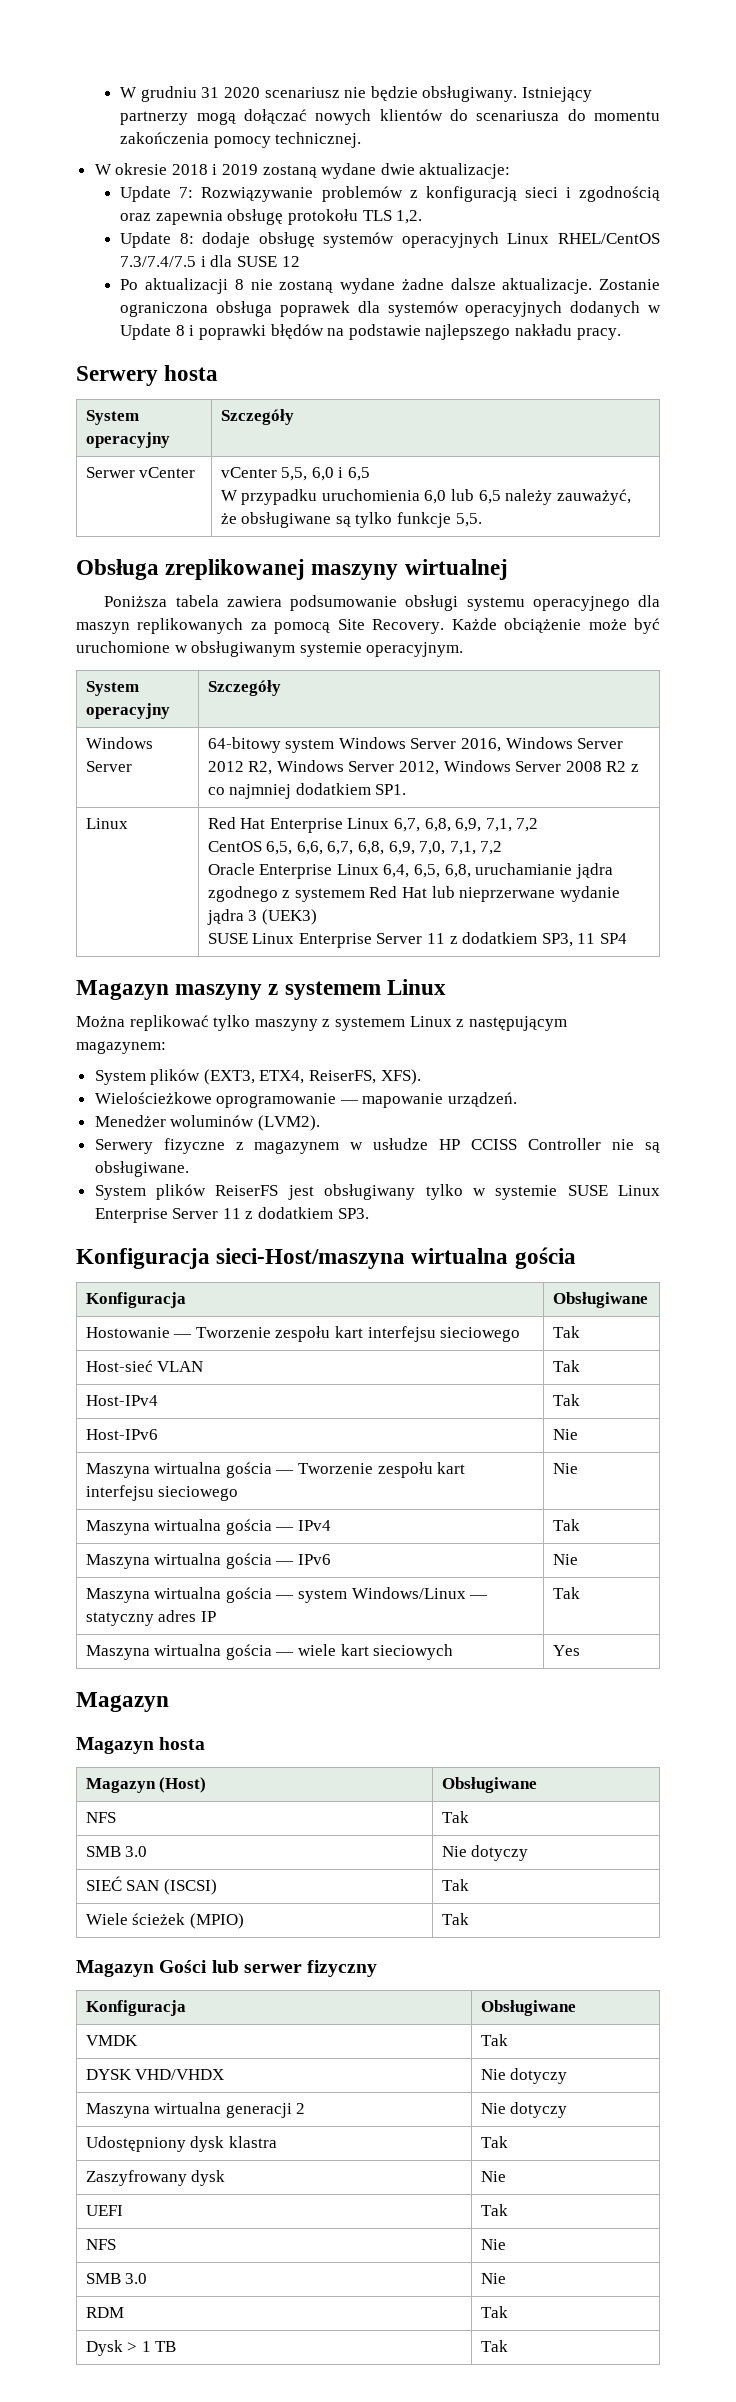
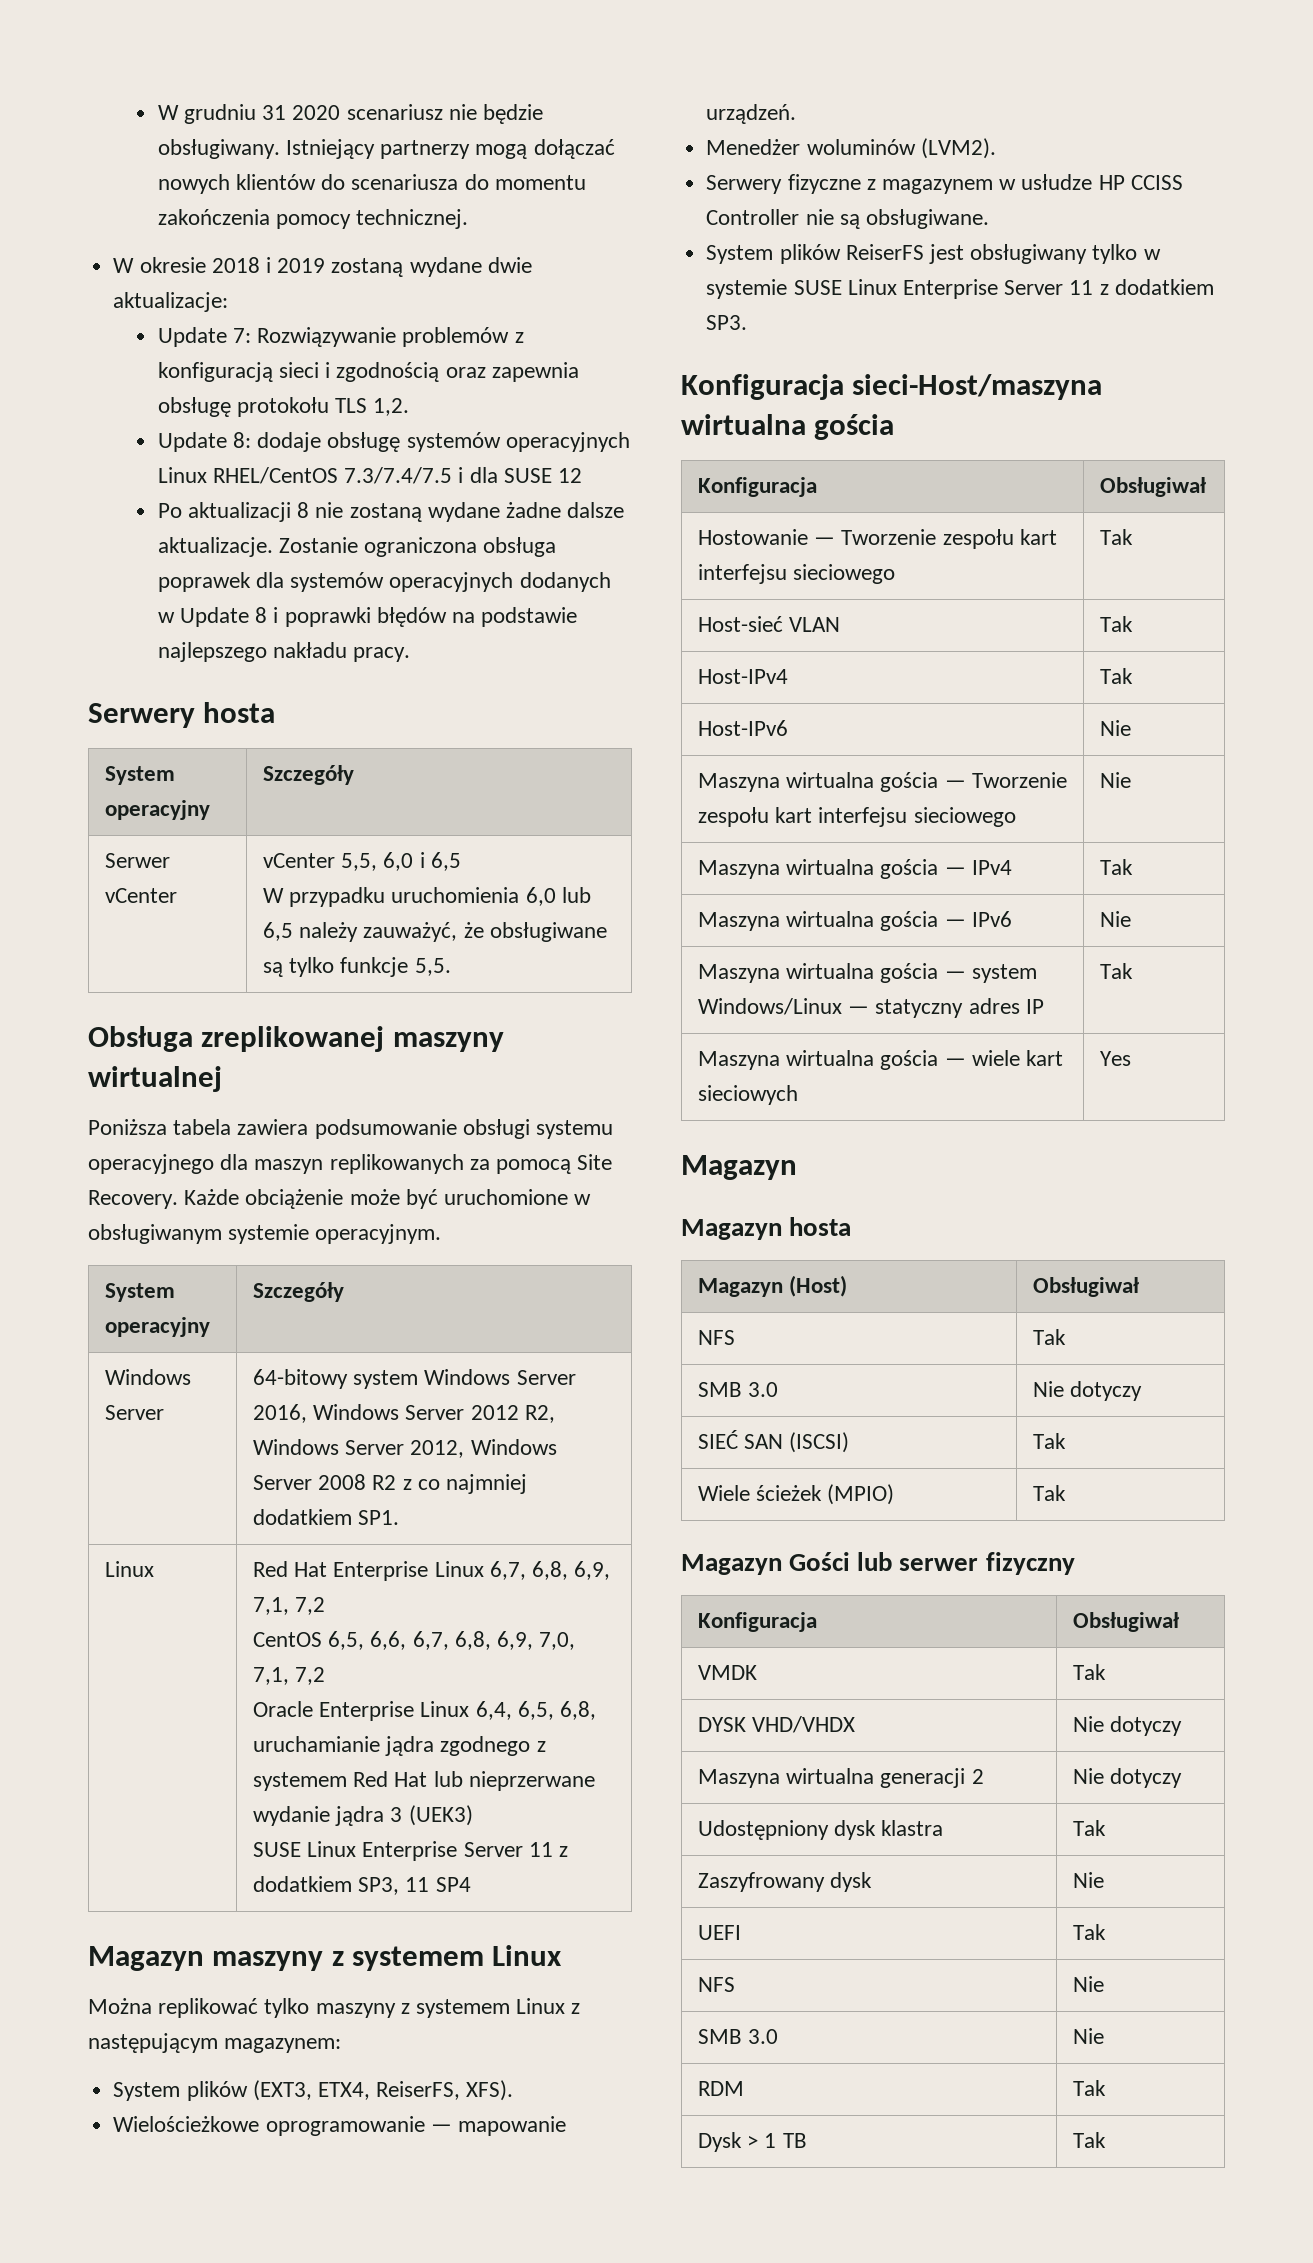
[552,1292,648,1308] Obsługiwane -> [1099,477,1206,497] Obsługiwał
[441,1777,537,1793] Obsługiwane -> [1032,1277,1139,1297] Obsługiwał
[480,2000,576,2016] Obsługiwane -> [1072,1612,1179,1632] Obsługiwał

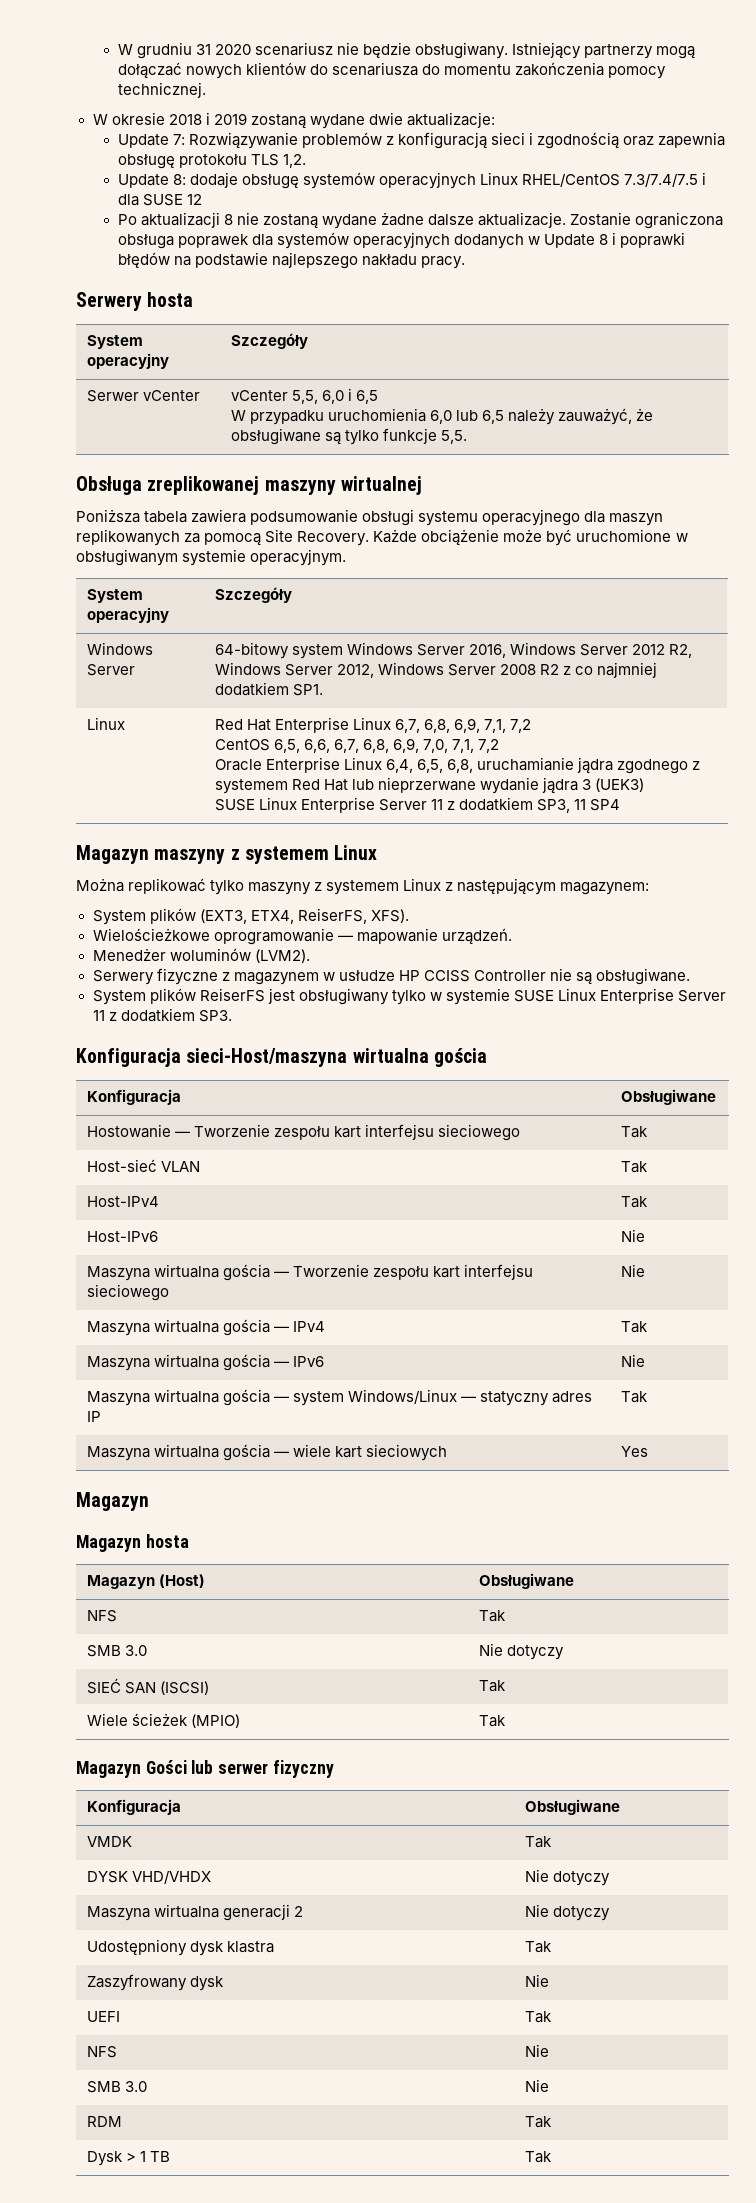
[1099,477,1206,497] Obsługiwał -> [620,1089,716,1105] Obsługiwane
[1032,1277,1139,1297] Obsługiwał -> [478,1573,574,1589] Obsługiwane
[1072,1612,1179,1632] Obsługiwał -> [524,1799,620,1815] Obsługiwane

